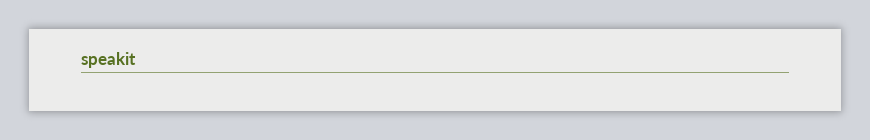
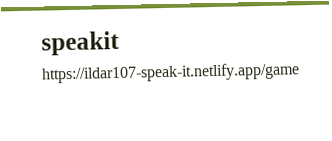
(136, 60) none -> [41,62,300,84] // https://ildar107-speak-it.netlify.app/game

